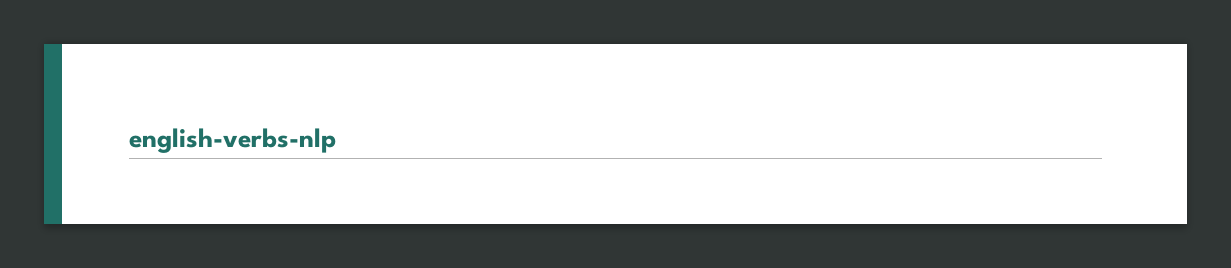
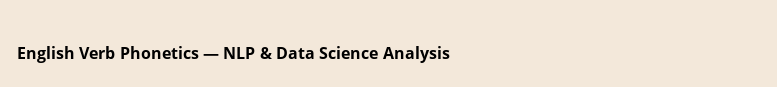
[129,128,336,153] english-verbs-nlp -> [17,46,450,63] English Verb Phonetics — NLP & Data Science Analysis

